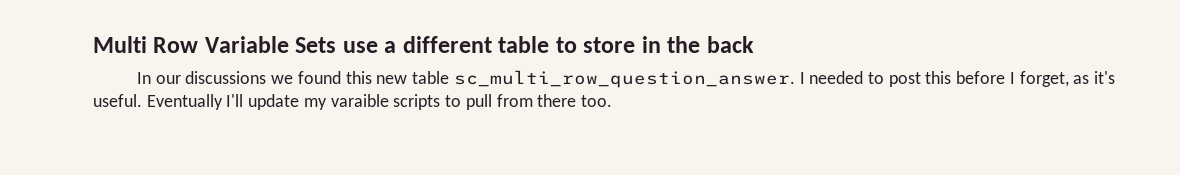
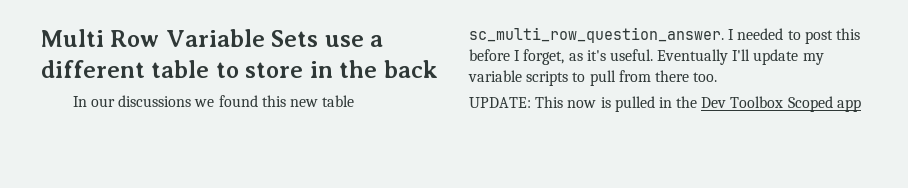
[330,94,389,107] varaible -> [468,70,522,82] variable
(612, 101) none -> [469,96,861,112] // UPDATE: This now is pulled in the Dev Toolbox Scoped app

